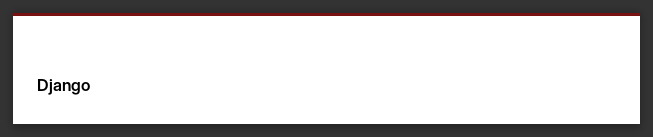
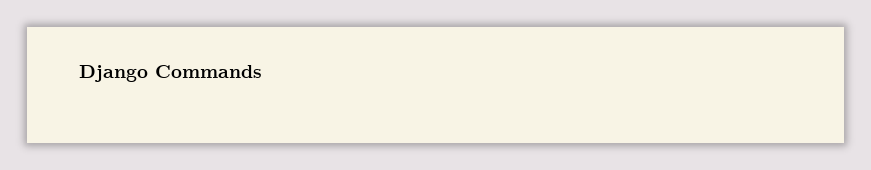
(90, 87) none -> [155,65,262,78] Commands

